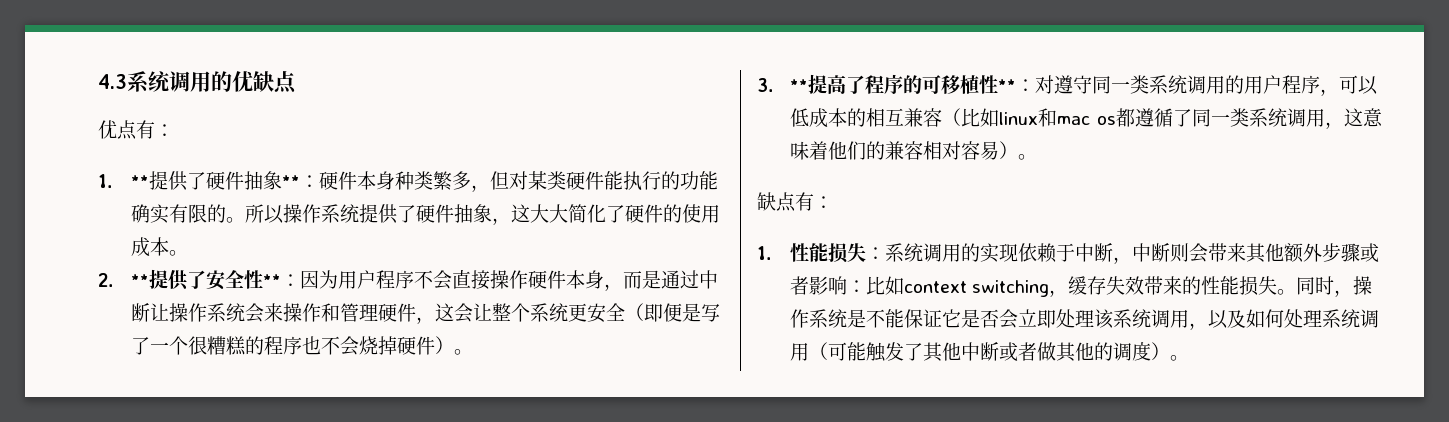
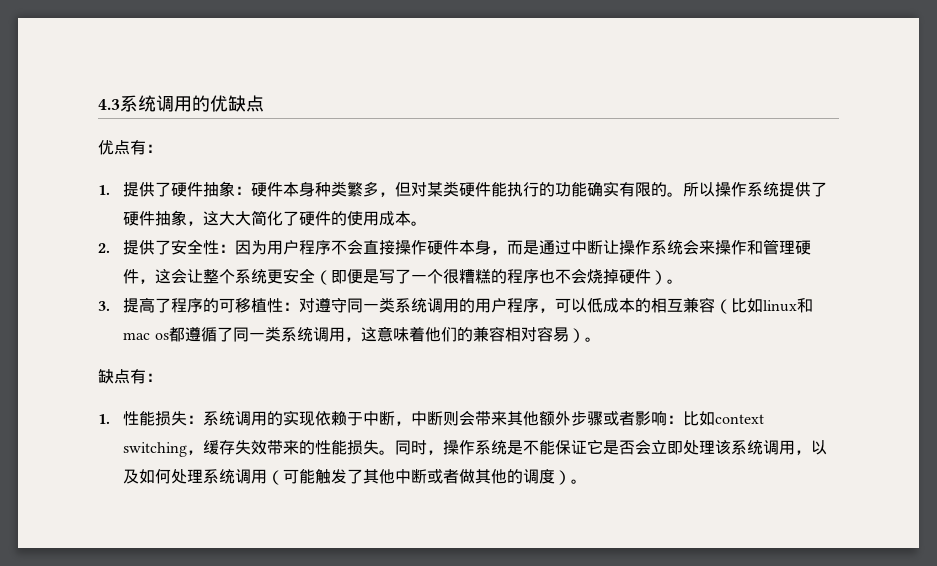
[131,171,301,191] **提供了硬件抽象** -> [123,181,236,197] 提供了硬件抽象
[131,274,150,287] ** -> (110, 248) none
[263,274,282,287] ** -> (220, 247) none
[790,79,809,92] ** -> (110, 306) none
[998,79,1017,92] ** -> (284, 305) none

